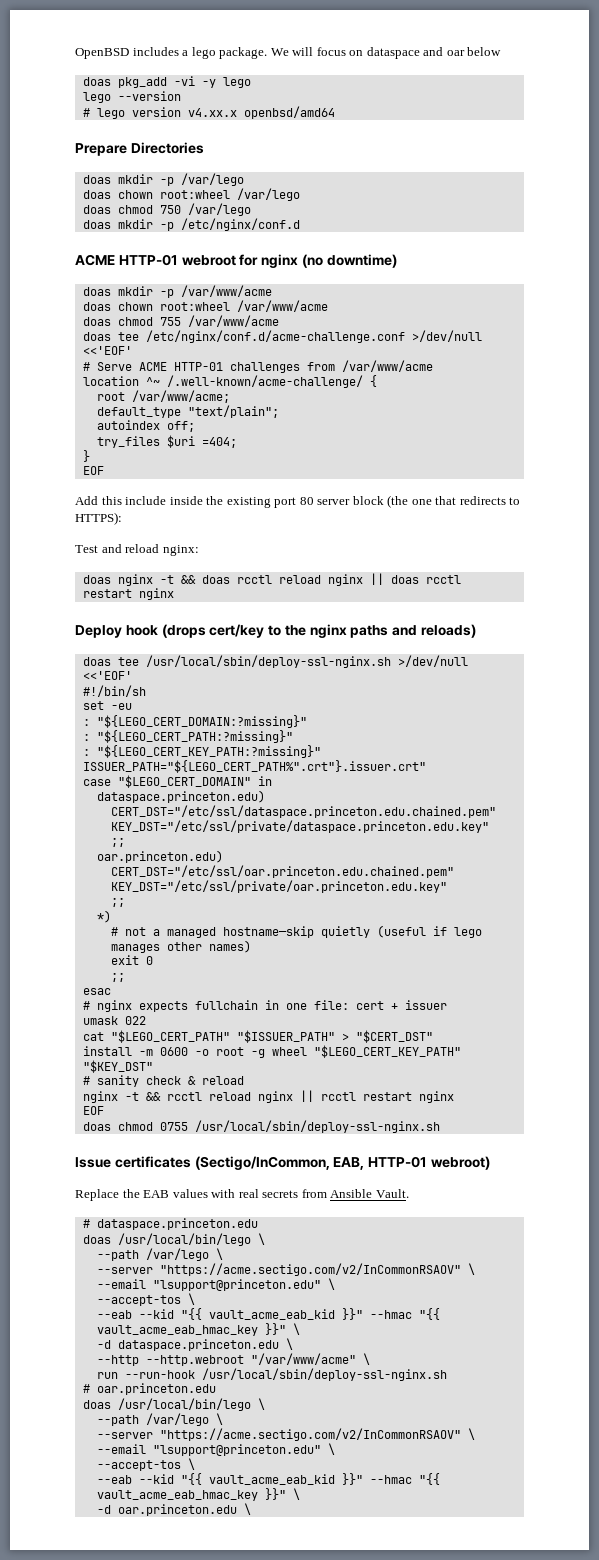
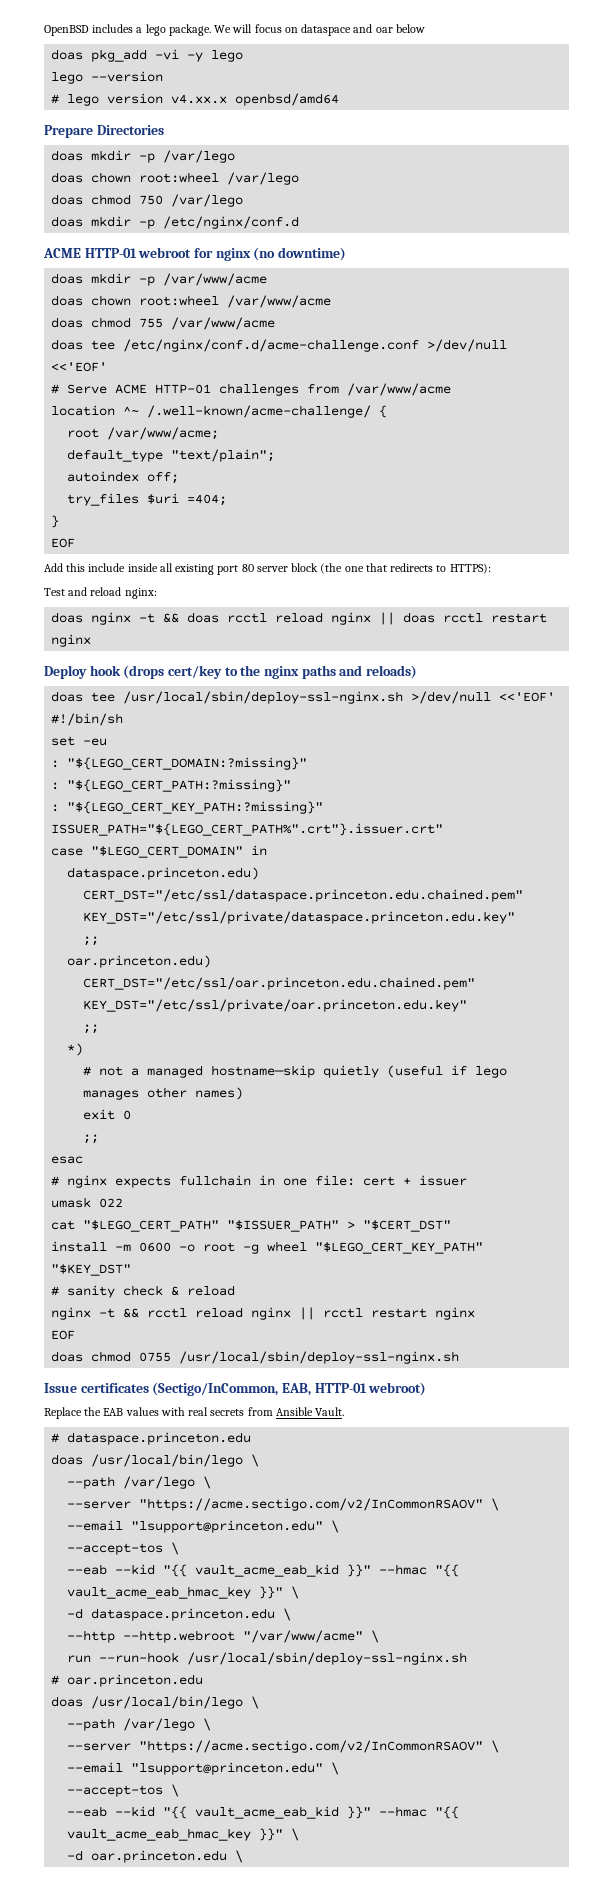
[206,496,224,505] the -> [159,563,173,572] all

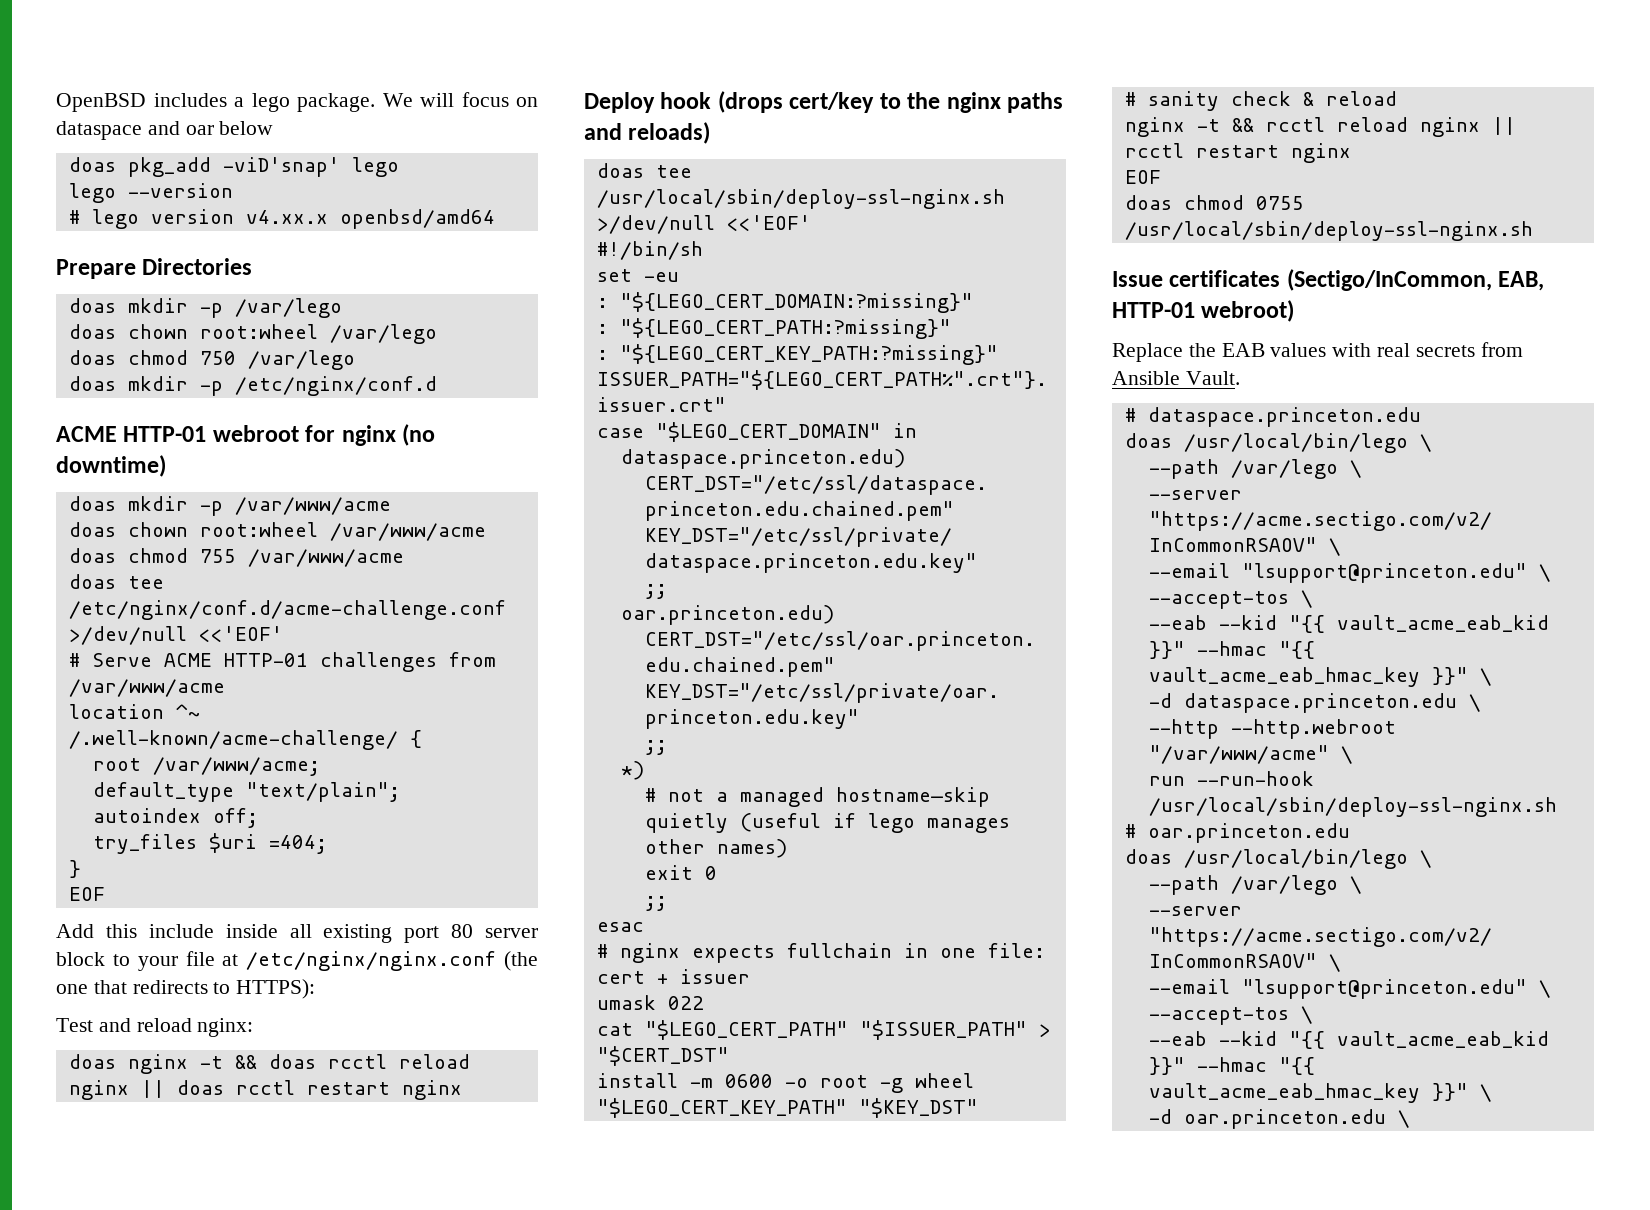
[155,49,204,62] -vi -y -> [222,157,340,177] -viD'snap'
(319, 567) none -> [112,951,497,971] to your file at /etc/nginx/nginx.conf

